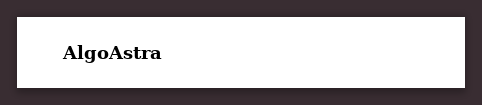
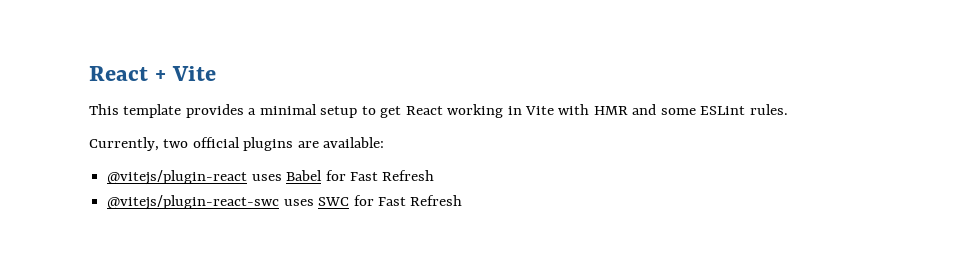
[62,45,162,63] AlgoAstra -> [89,66,217,81] [89,104,788,118] [89,137,385,151] [107,170,435,185] [107,195,463,210] React + Vite // This template provides a minimal setup to get React working in Vite with HMR and some ESLint rules. // Currently, two official plugins are available: // @vitejs/plugin-react uses Babel for Fast Refresh // @vitejs/plugin-react-swc uses SWC for Fast Refresh

